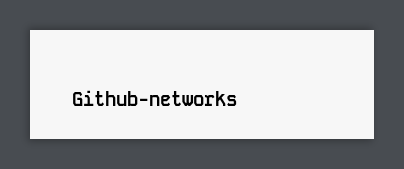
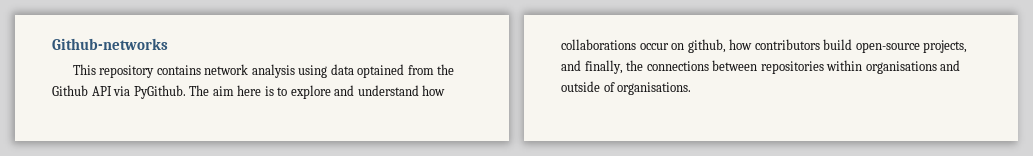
(237, 98) none -> [72,64,455,78] [52,85,446,99] [561,39,968,53] [561,60,961,74] [561,81,692,95] // This repository contains network analysis using data optained from the Github API via PyGithub. The aim here is to explore and understand how collaborations occur on github, how contributors build open-source projects, and finally, the connections between repositories within organisations and outside of organisations.

